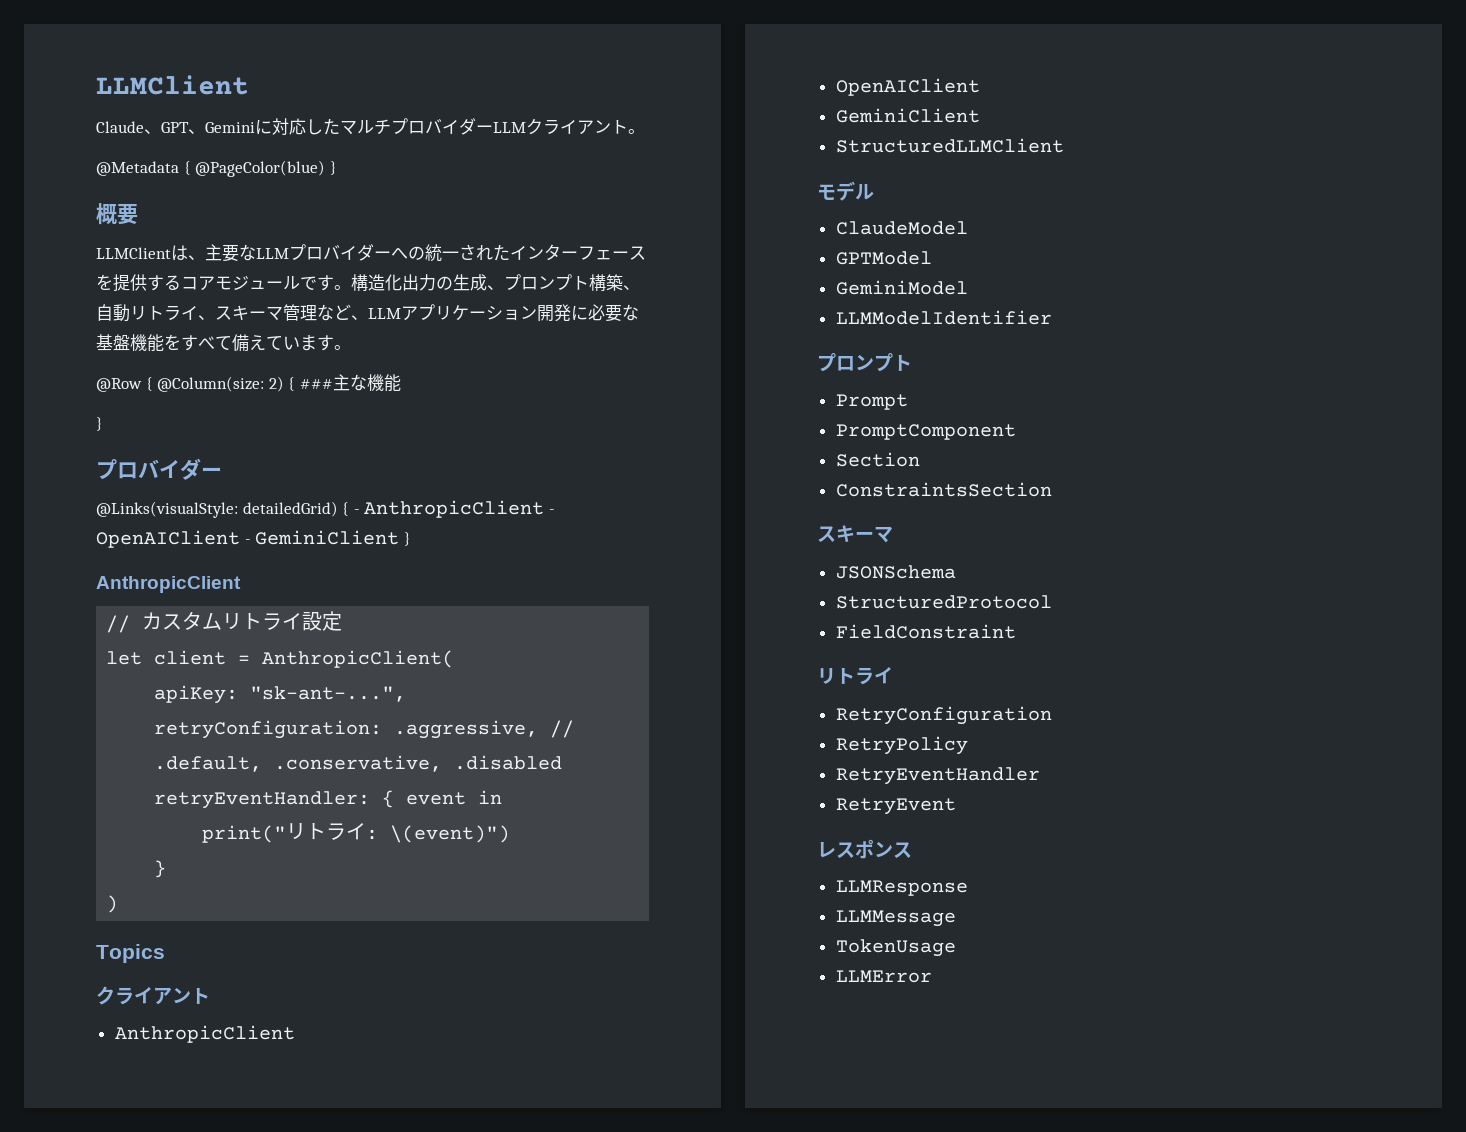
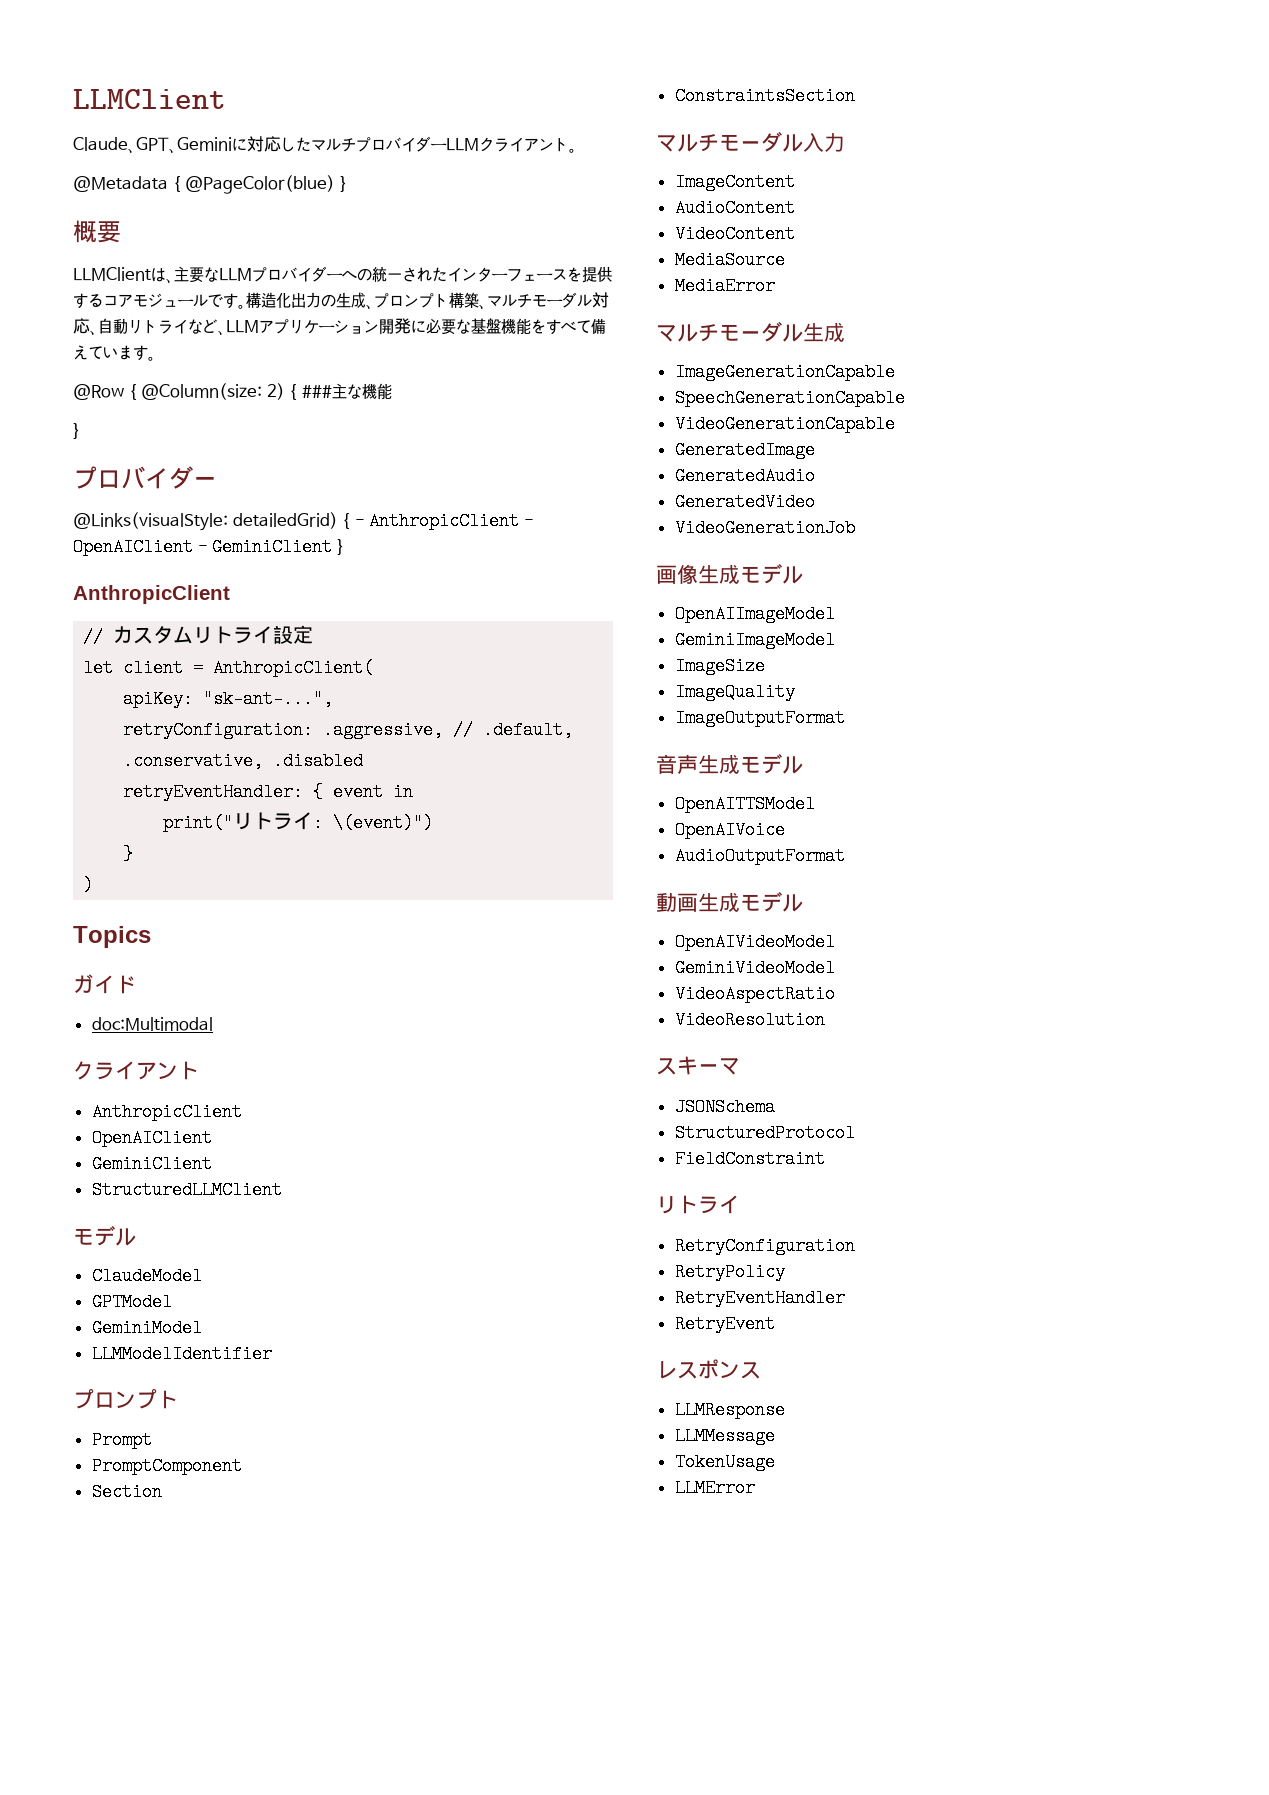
[96,304,317,322] 自動リトライ、スキーマ管理 -> [487,292,609,308] [73,318,188,336] マルチモーダル対応、自動リトライ
(165, 953) none -> [73,974,136,994] [91,1017,213,1031] // ガイド // doc:Multimodal
(1052, 489) none -> [656,131,845,152] [674,173,795,191] [674,199,795,217] [674,225,795,243] [674,251,785,269] [674,277,775,295] [656,321,845,342] [674,363,895,381] [674,389,905,407] [674,415,895,433] [674,441,815,459] [674,467,815,485] [674,493,815,511] [674,519,855,537] [656,563,803,584] [674,605,835,623] [674,631,835,649] [674,657,765,675] [674,683,795,701] [674,709,845,727] [656,753,803,775] [674,795,815,813] [674,821,785,839] [674,847,845,865] [656,891,803,912] [674,933,835,951] [674,959,835,977] [674,985,835,1003] [674,1011,825,1029] // マルチモーダル入力 // ImageContent // AudioContent // VideoContent // MediaSource // MediaError // マルチモーダル生成 // ImageGenerationCapable // SpeechGenerationCapable // VideoGenerationCapable // GeneratedImage // GeneratedAudio // GeneratedVideo // VideoGenerationJob // 画像生成モデル // OpenAIImageModel // GeminiImageModel // ImageSize // ImageQuality // ImageOutputFormat // 音声生成モデル // OpenAITTSModel // OpenAIVoice // AudioOutputFormat // 動画生成モデル // OpenAIVideoModel // GeminiVideoModel // VideoAspectRatio // VideoResolution

